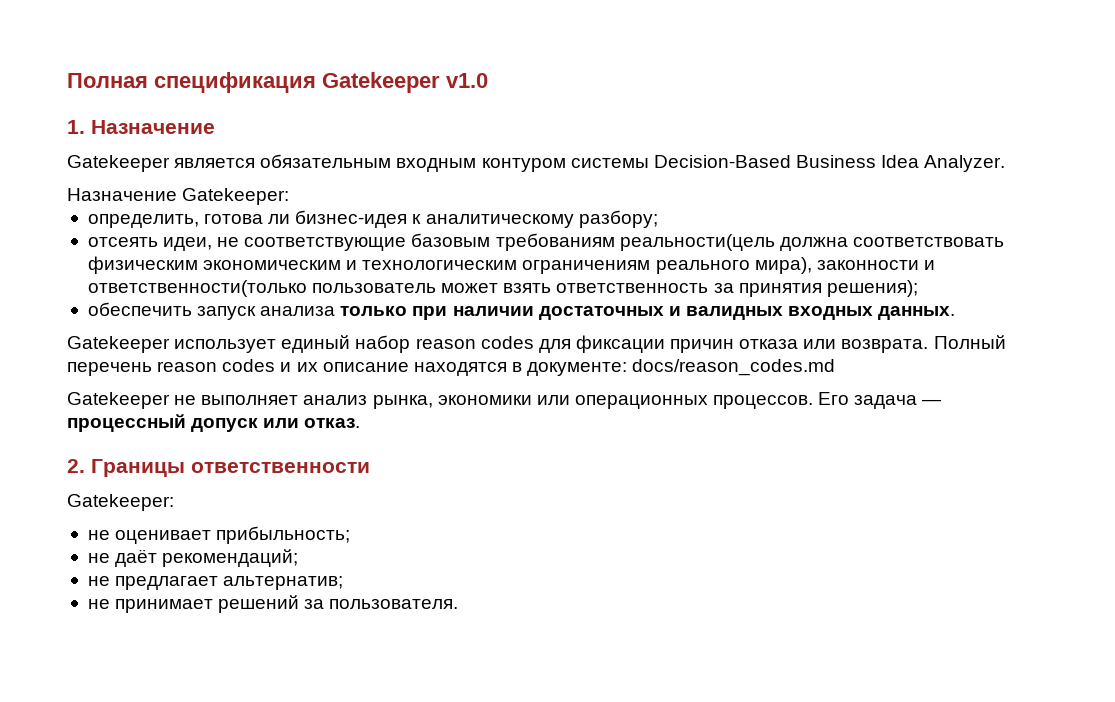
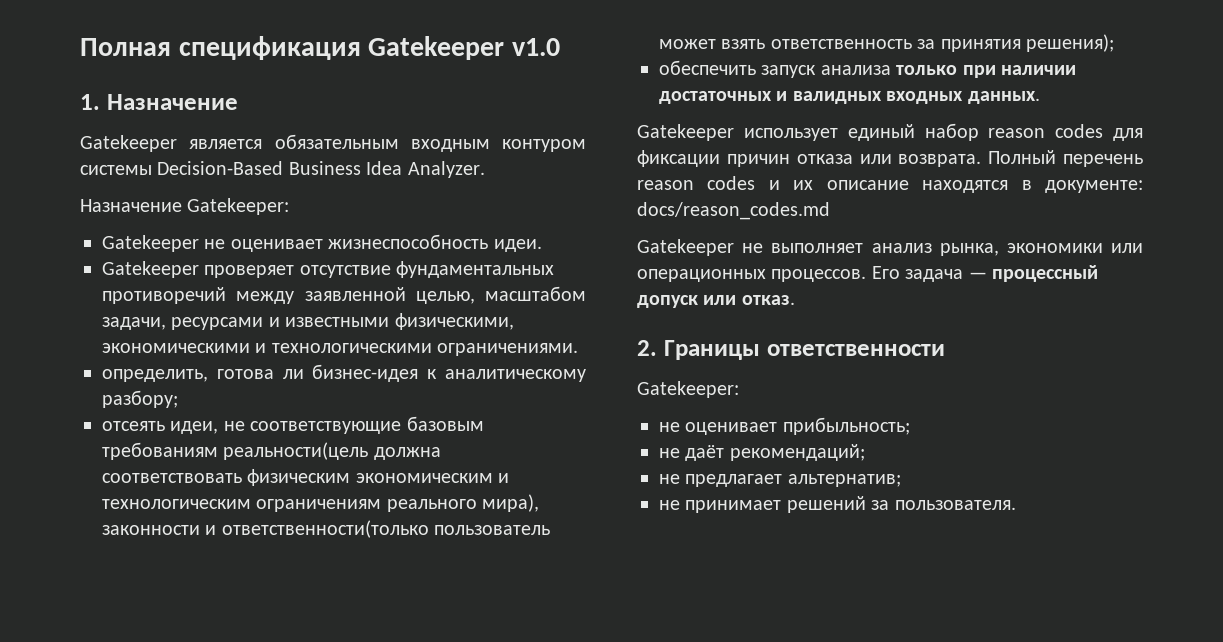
(290, 196) none -> [102,234,542,252] [102,261,555,278] [102,286,586,304] [102,313,514,330] [102,343,579,356] // Gatekeeper не оценивает жизнеспособность идеи. // Gatekeeper проверяет отсутствие фундаментальных противоречий между заявленной целью, масштабом задачи, ресурсами и известными физическими, экономическими и технологическими ограничениями.

